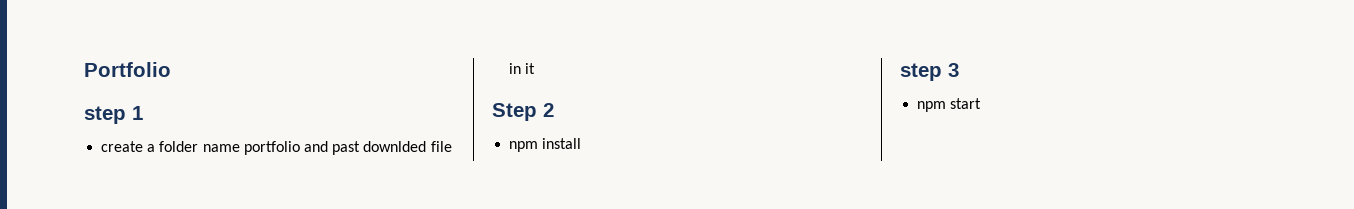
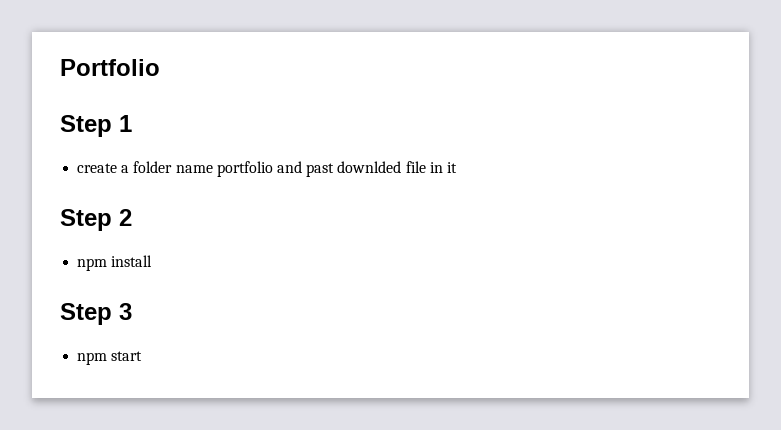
[84,106,126,124] step -> [60,115,112,137] Step
[900,63,942,81] step -> [60,303,112,325] Step

